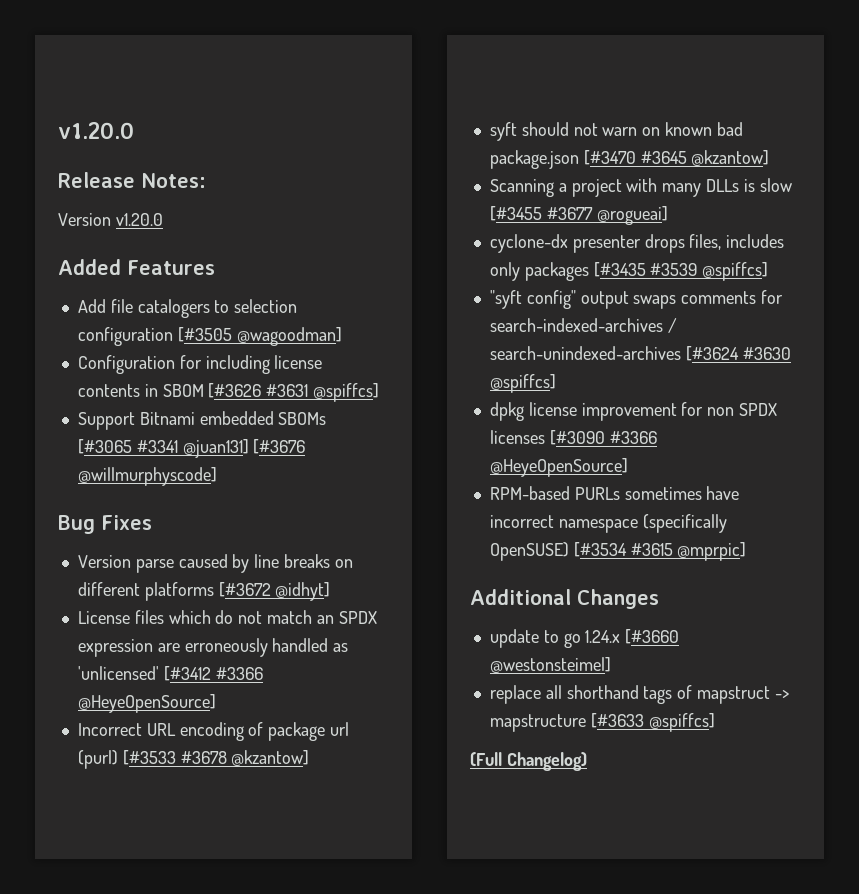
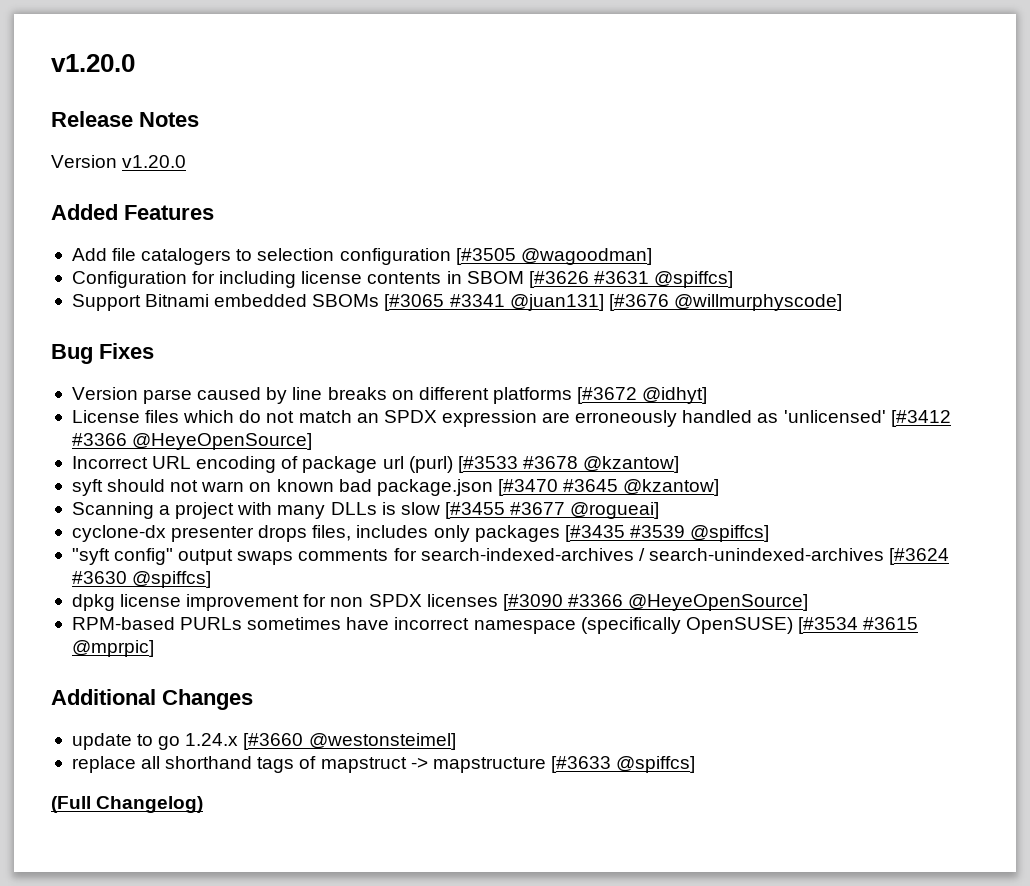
[141,173,206,188] Notes: -> [139,112,199,127] Notes

